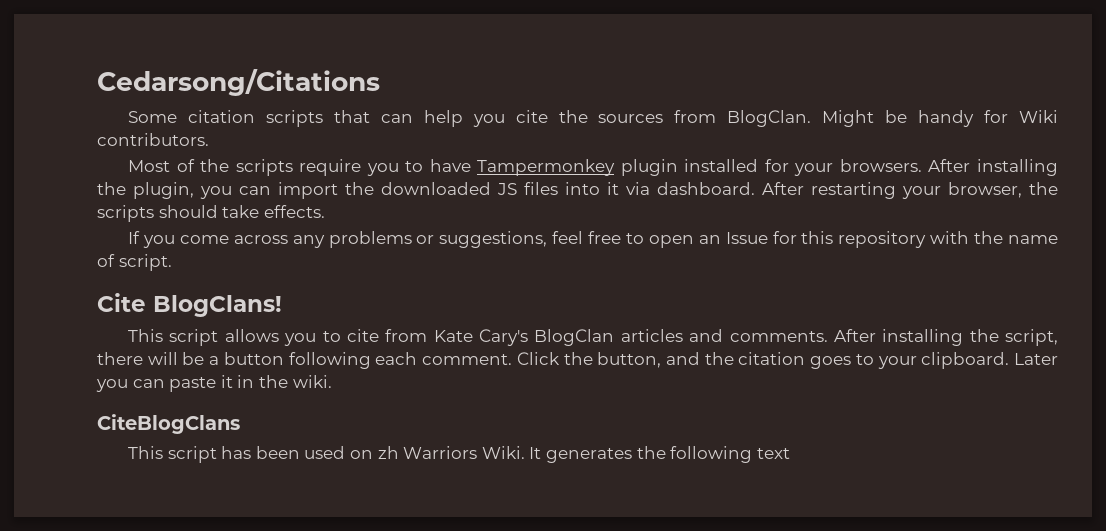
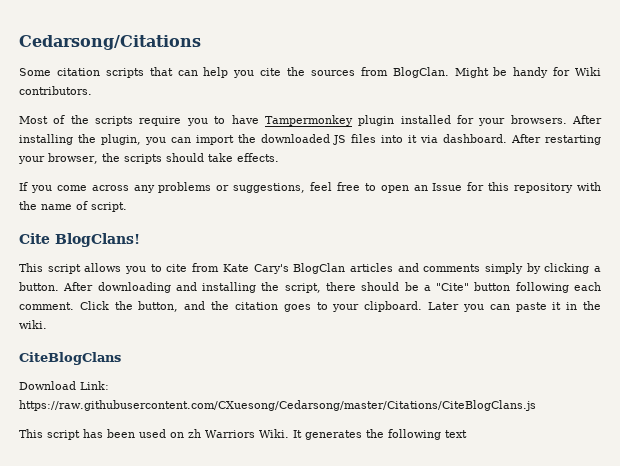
[729,329,876,342] comments. After -> [423,263,601,274] [19,282,197,293] comments simply by clicking a button. After downloading and
[147,352,178,365] will -> [361,282,400,291] should
(220, 360) none -> [436,283,470,291] "Cite"
(240, 424) none -> [19,381,109,390] [19,400,536,411] // Download Link: https://raw.githubusercontent.com/CXuesong/Cedarsong/master/Citations/CiteBlogClans.js

